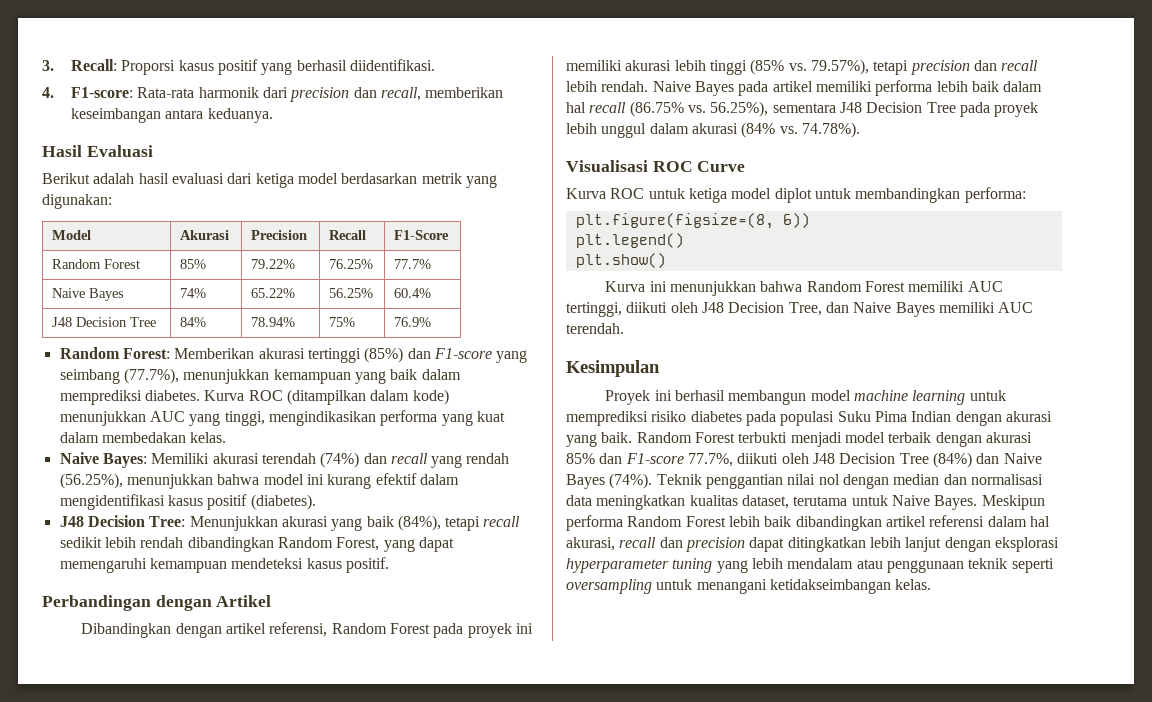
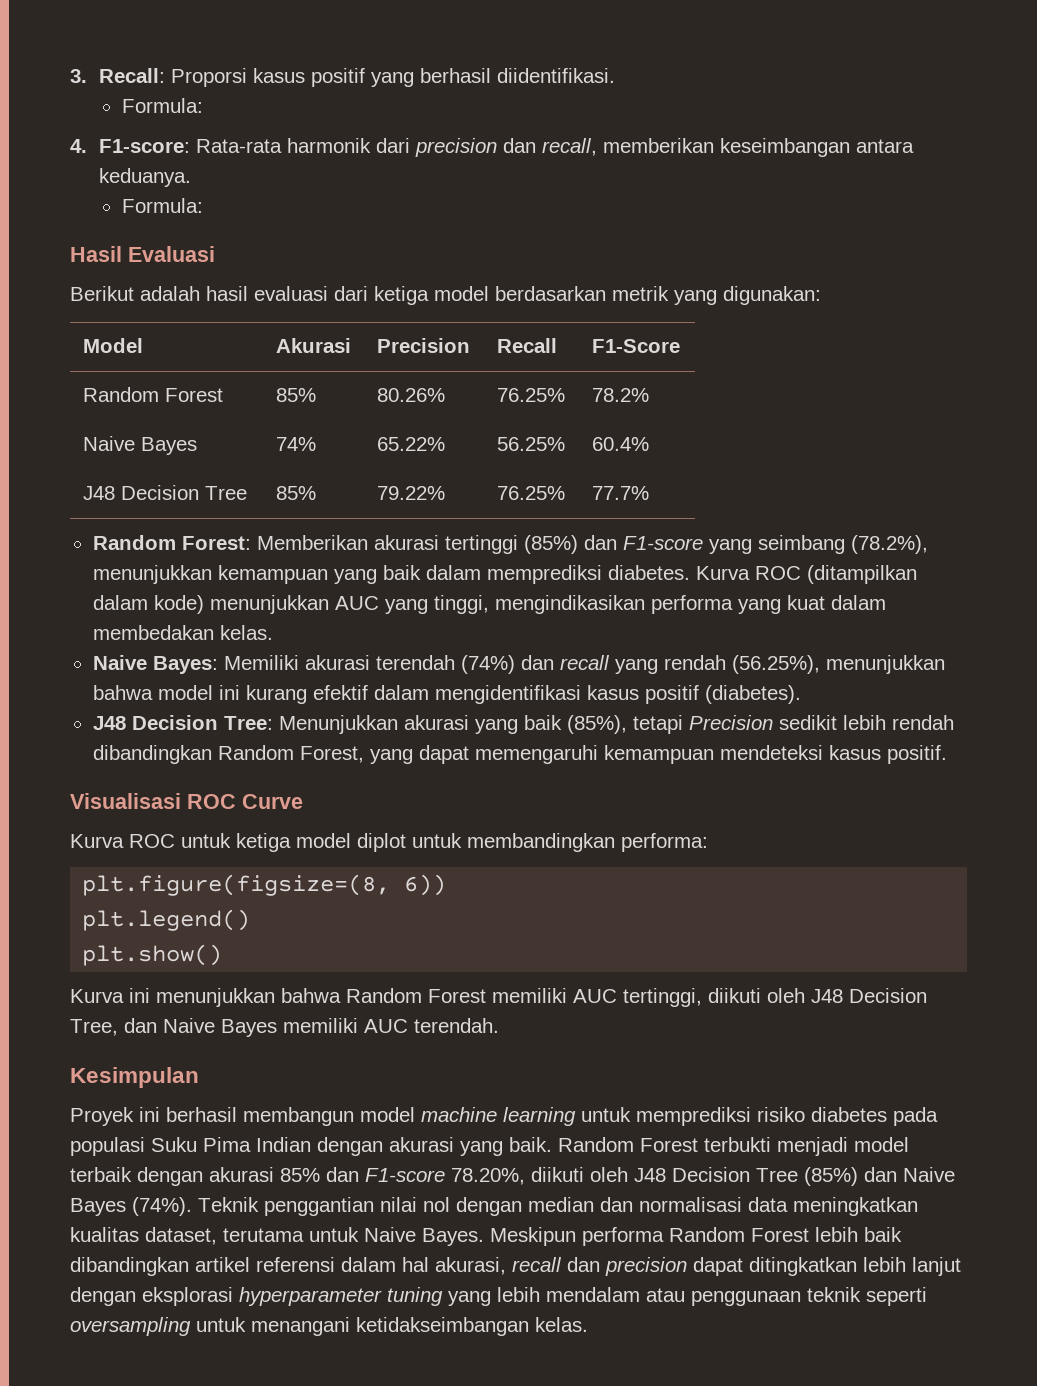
(436, 65) none -> [121,98,203,113] // Formula:
(273, 115) none -> [121,198,203,213] // Formula:
[251,259,296,269] [329,259,374,269] [394,259,432,269] 79.22% | 76.25% | 77.7% -> [376,388,445,402] [496,388,565,402] [591,388,649,402] 80.26% | 76.25% | 78.2%
[180,317,207,327] [251,317,296,327] [329,317,356,327] [394,317,432,327] 84% | 78.94% | 75% | 76.9% -> [275,486,316,500] [376,486,445,500] [496,486,565,500] [591,486,649,500] 85% | 79.22% | 76.25% | 77.7%
[123,368,179,384] (77.7%), -> [850,535,928,554] (78.2%),
[397,515,521,531] (84%), tetapi recall -> [566,715,773,734] (85%), tetapi Precision
[42,595,272,611] [81,622,533,638] [566,59,1039,75] [566,80,1043,96] [566,101,1039,117] [566,122,860,138] // Perbandingan dengan Artikel // Dibandingkan dengan artikel referensi, Random Forest pada proyek ini memiliki akurasi lebih tinggi (85% vs. 79.57%), tetapi precision dan recall lebih rendah. Naive Bayes pada artikel memiliki performa lebih baik dalam hal recall (86.75% vs. 56.25%), sementara J48 Decision Tree pada proyek lebih unggul dalam akurasi (84% vs. 74.78%). -> (947, 754) none
[687,453,733,467] 77.7%, -> [451,1168,525,1185] 78.20%,
[932,452,972,468] (84%) -> [804,1167,858,1186] (85%)

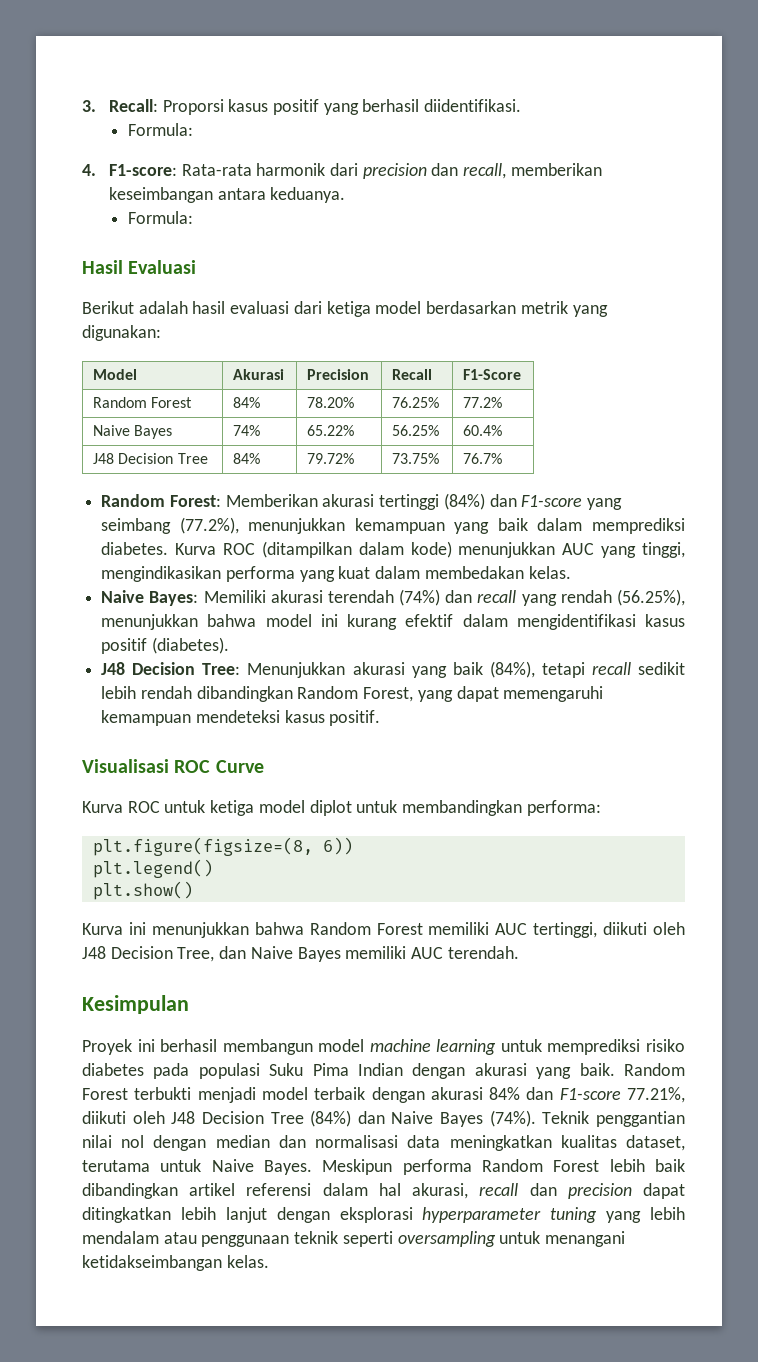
[275,388,316,402] [376,388,445,402] [496,388,565,402] [591,388,649,402] 85% | 80.26% | 76.25% | 78.2% -> [233,397,261,408] [307,397,355,408] [392,397,440,408] [463,397,503,408] 84% | 78.20% | 76.25% | 77.2%
[275,486,316,500] [376,486,445,500] [496,486,565,500] [591,486,649,500] 85% | 79.22% | 76.25% | 77.7% -> [233,453,261,464] [307,453,355,464] [392,453,440,464] [463,453,503,464] 84% | 79.72% | 73.75% | 76.7%
[523,535,578,554] (85%) -> [443,493,485,510] (84%)
[850,535,928,554] (78.2%), -> [179,517,239,534] (77.2%),
[566,715,773,734] (85%), tetapi Precision -> [489,661,631,678] (84%), tetapi recall
[280,1167,525,1185] 85% dan F1-score 78.20%, -> [489,1087,685,1103] 84% dan F1-score 77.21%,
[804,1167,858,1186] (85%) -> [310,1110,352,1127] (84%)

